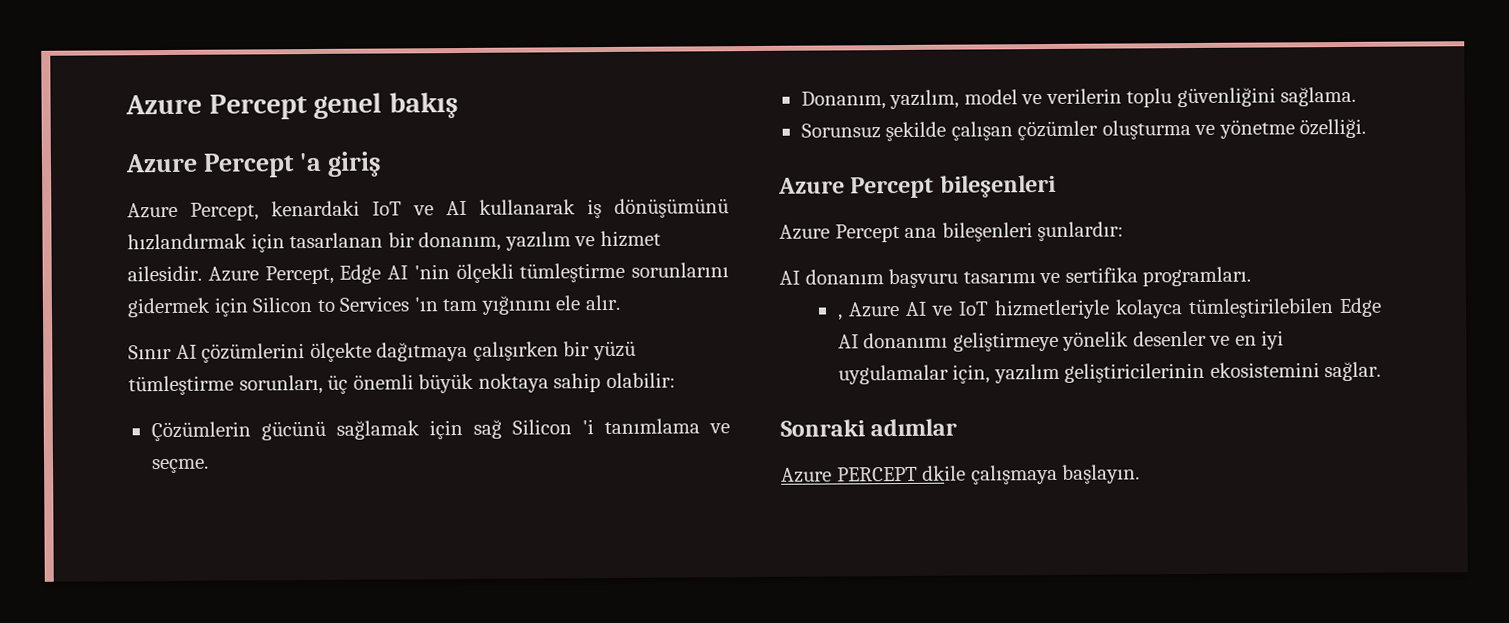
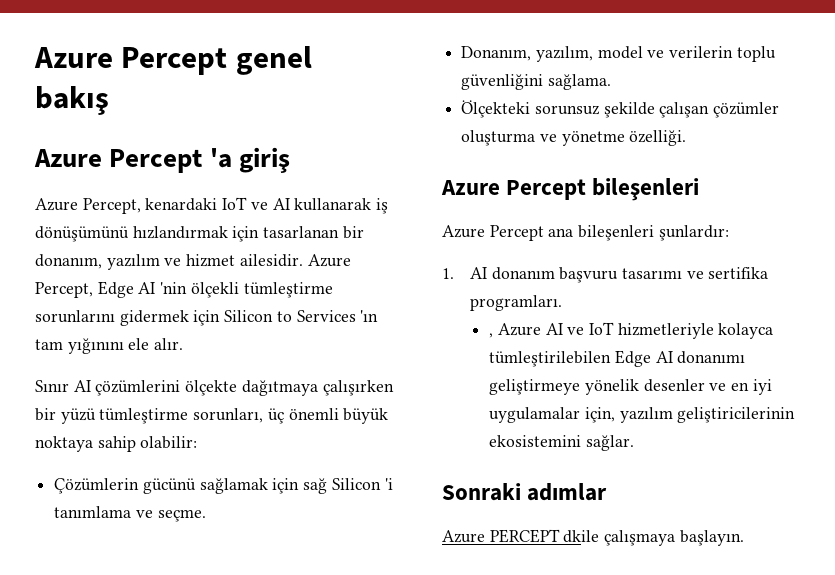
[800,123,881,139] Sorunsuz -> [461,100,600,118] Ölçekteki sorunsuz
(1125, 231) none -> [442,268,454,279] 1.

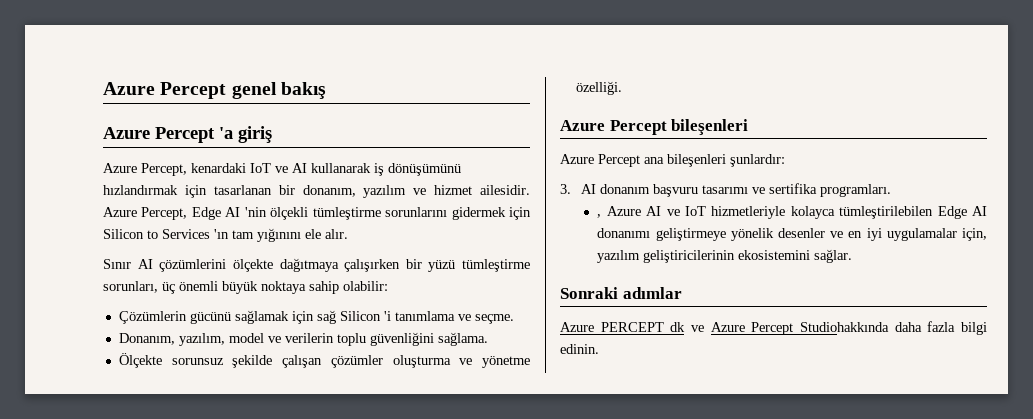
[461,100,531,118] Ölçekteki -> [118,353,162,368] Ölçekte
[442,268,454,279] 1. -> [560,184,571,194] 3.
[563,530,744,546] dkile çalışmaya başlayın. -> [670,321,987,335] [560,344,599,354] dk ve Azure Percept Studiohakkında daha fazla bilgi edinin.

